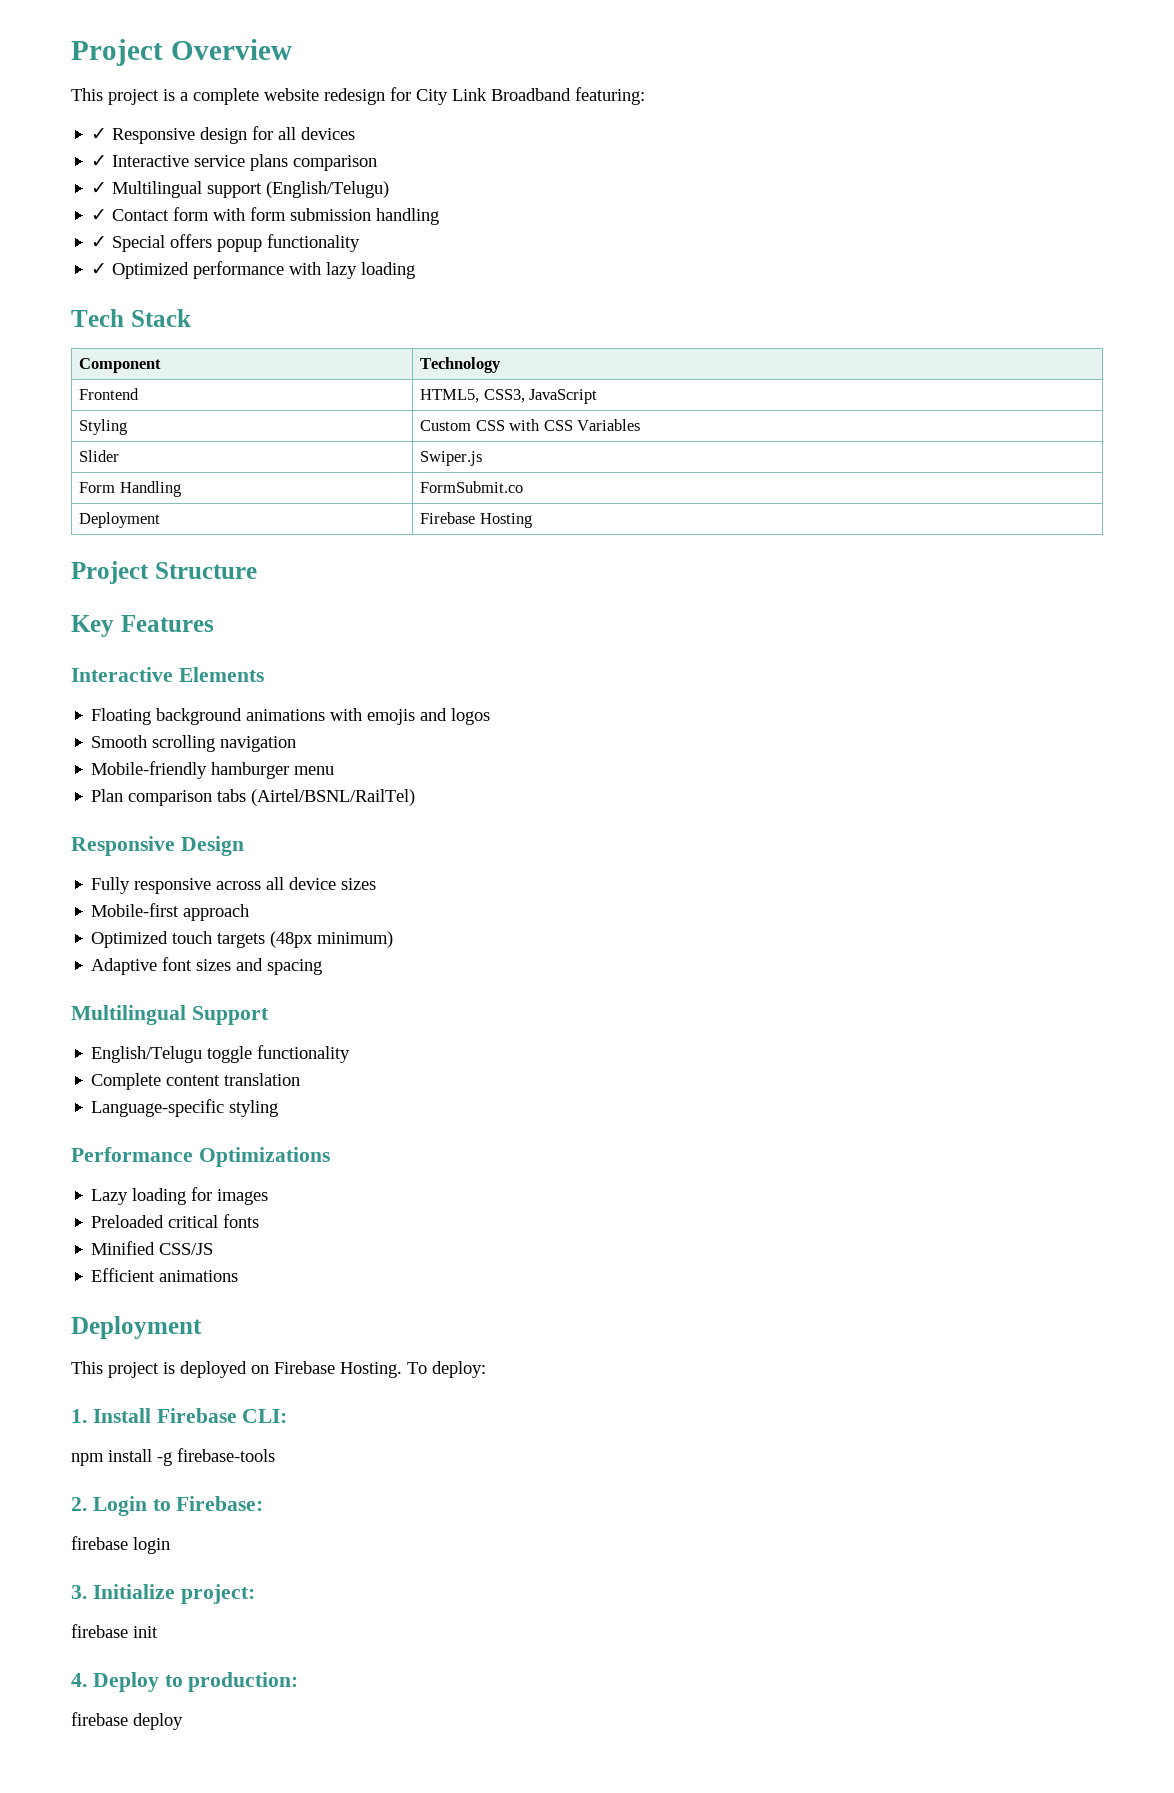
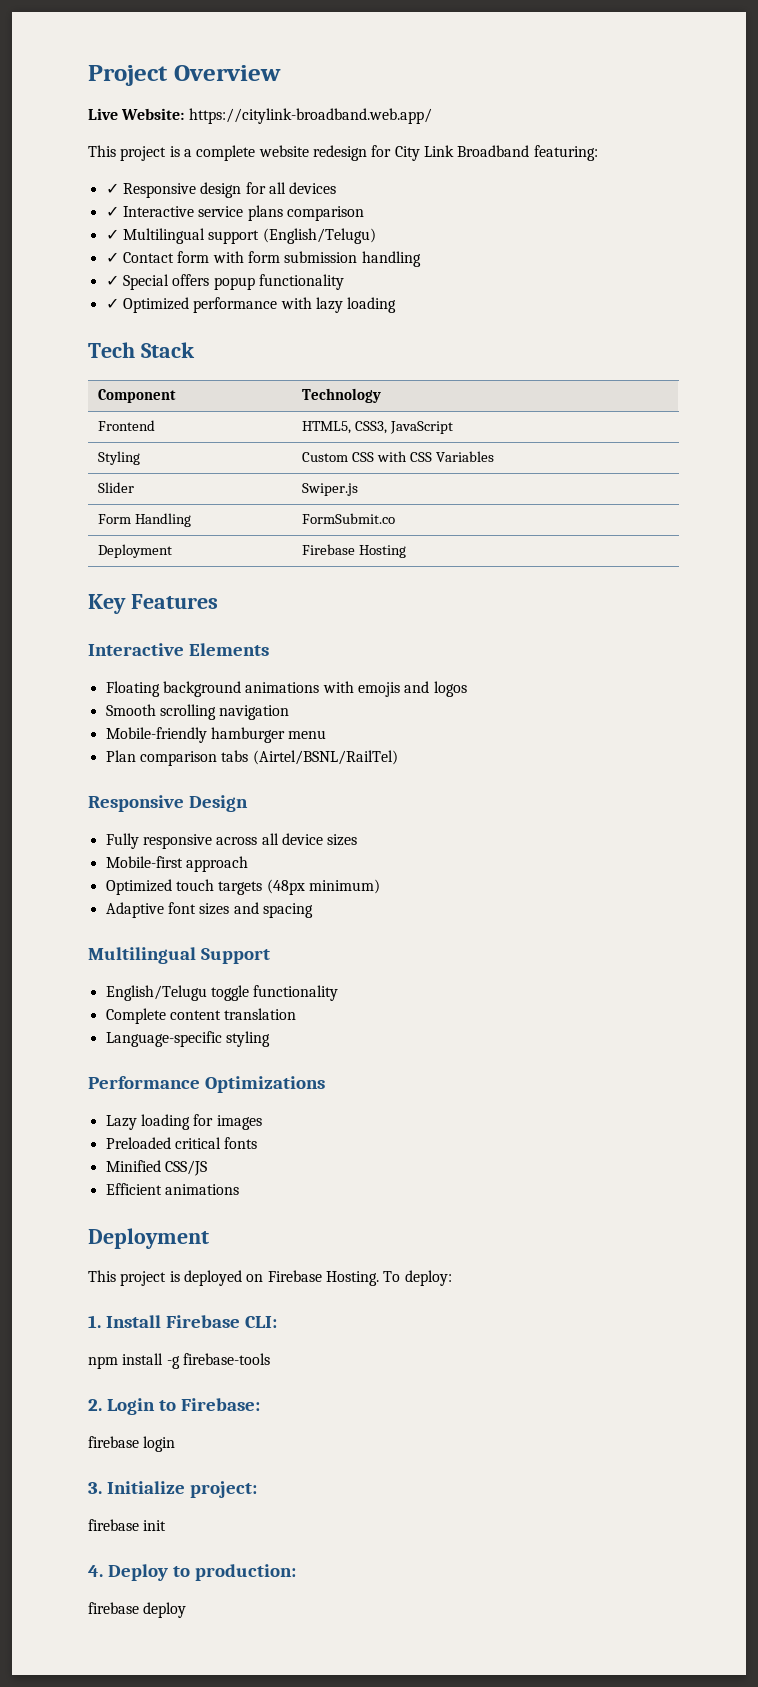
(292, 49) none -> [88,108,432,124] // Live Website: https://citylink-broadband.web.app/
[71,561,257,584] // Project Structure -> (407, 551) none

